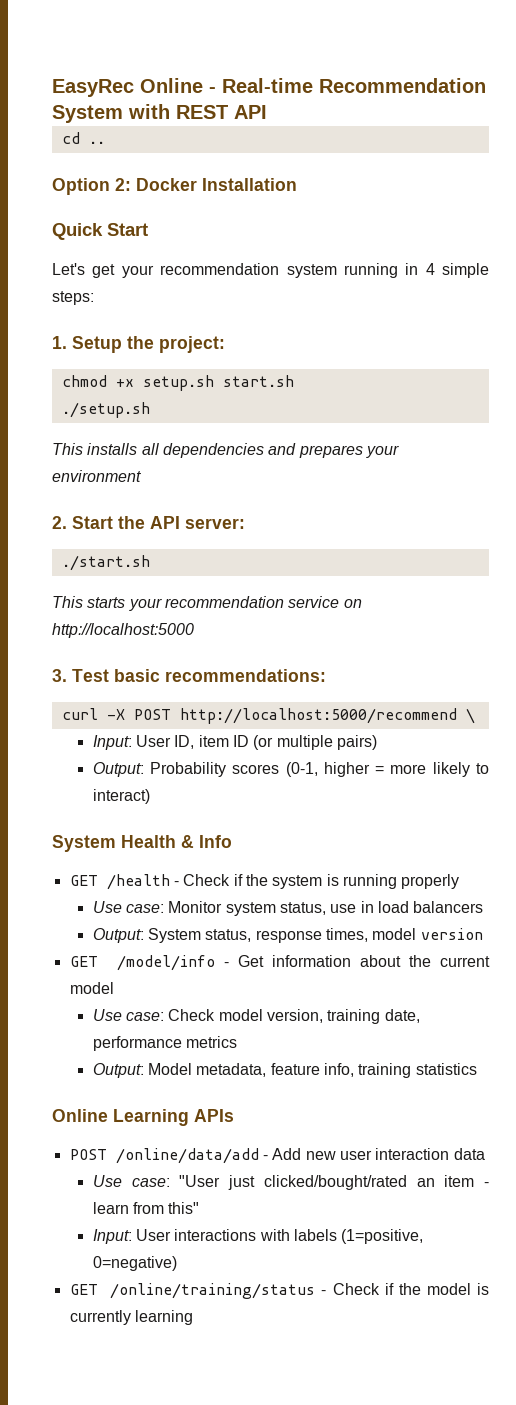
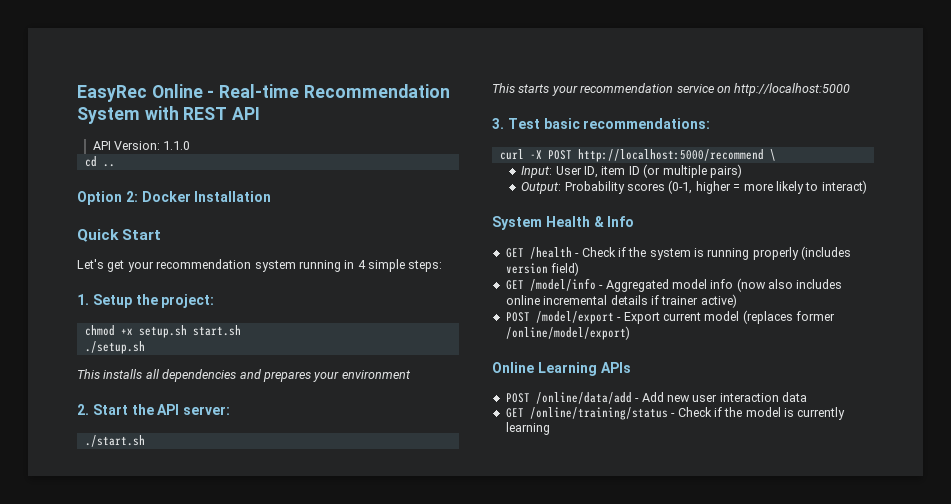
(267, 112) none -> [92,141,191,150] // API Version: 1.1.0
[92,901,484,916] [92,928,417,943] // Use case: Monitor system status, use in load balancers // Output: System status, response times, model -> [801,246,852,260] (includes
(483, 934) none -> [551,262,580,276] field)
[237,955,490,967] [69,982,114,994] [92,1009,420,1024] [92,1036,238,1051] [92,1063,477,1078] Get information about the current model // Use case: Check model version, training date, performance metrics // Output: Model metadata, feature info, training statistics -> [605,278,843,292] [505,294,737,308] [505,310,835,324] [505,326,630,340] Aggregated model info (now also includes online incremental details if trainer active) // POST /model/export - Export current model (replaces former /online/model/export)
[92,1175,489,1190] [92,1202,200,1214] [92,1229,424,1244] [92,1256,177,1271] // Use case: "User just clicked/bought/rated an item - learn from this" // Input: User interactions with labels (1=positive, 0=negative) -> (807, 397) none

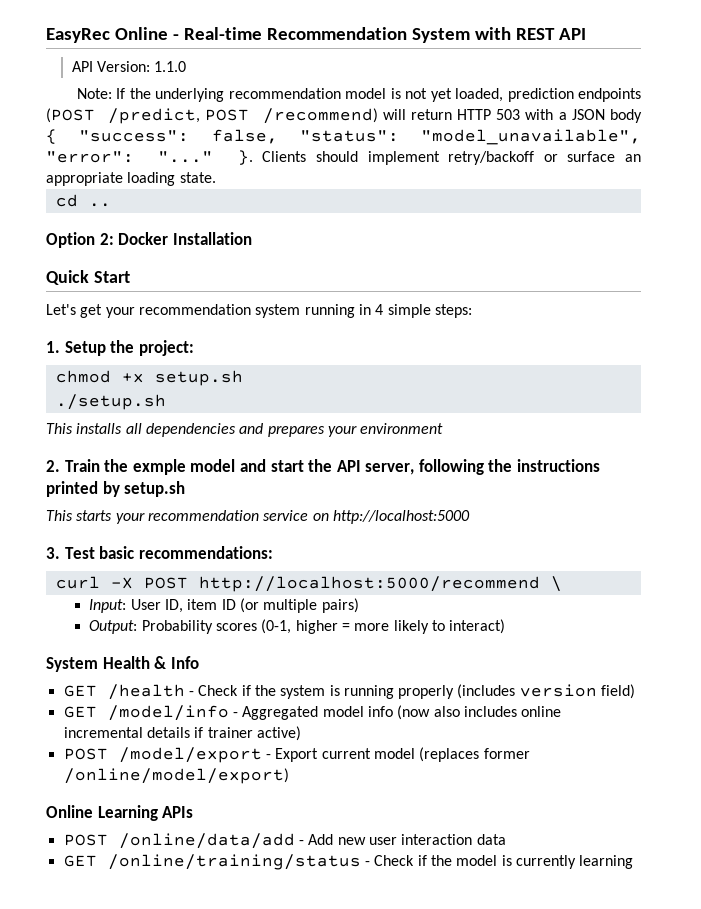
(191, 145) none -> [76,88,642,102] [46,108,642,124] [46,129,641,145] [46,150,641,165] [46,172,216,186] // Note: If the underlying recommendation model is not yet loaded, prediction endpoints (POST /predict, POST /recommend) will return HTTP 503 with a JSON body { "success": false, "status": "model_unavailable", "error": "..." }. Clients should implement retry/backoff or surface an appropriate loading state.
[192,325,241,336] start.sh -> (243, 378) none
[92,404,231,415] [84,435,145,447] Start the API server: // ./start.sh -> [64,459,601,475] [46,481,186,497] Train the exmple model and start the API server, following the instructions printed by setup.sh

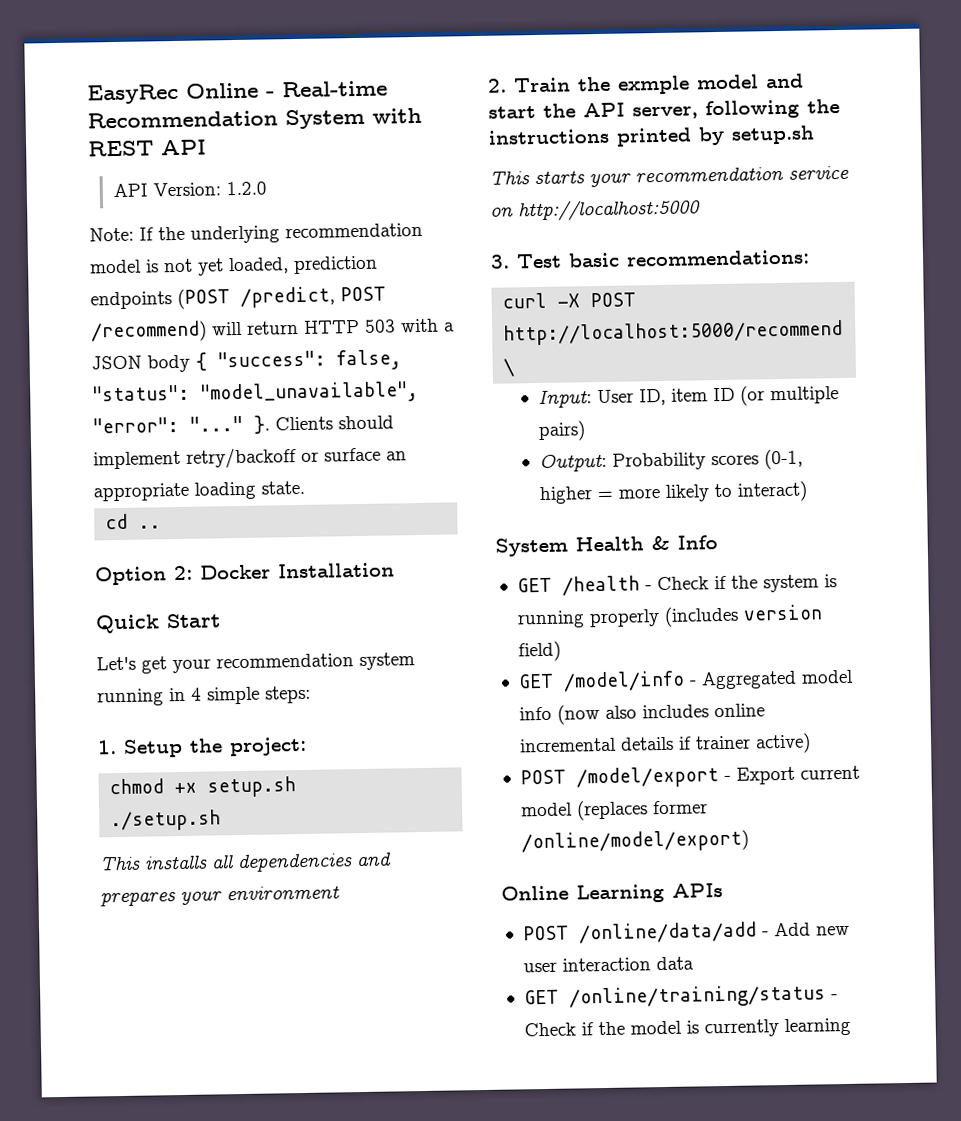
[154,61,187,72] 1.1.0 -> [225,181,267,196] 1.2.0

